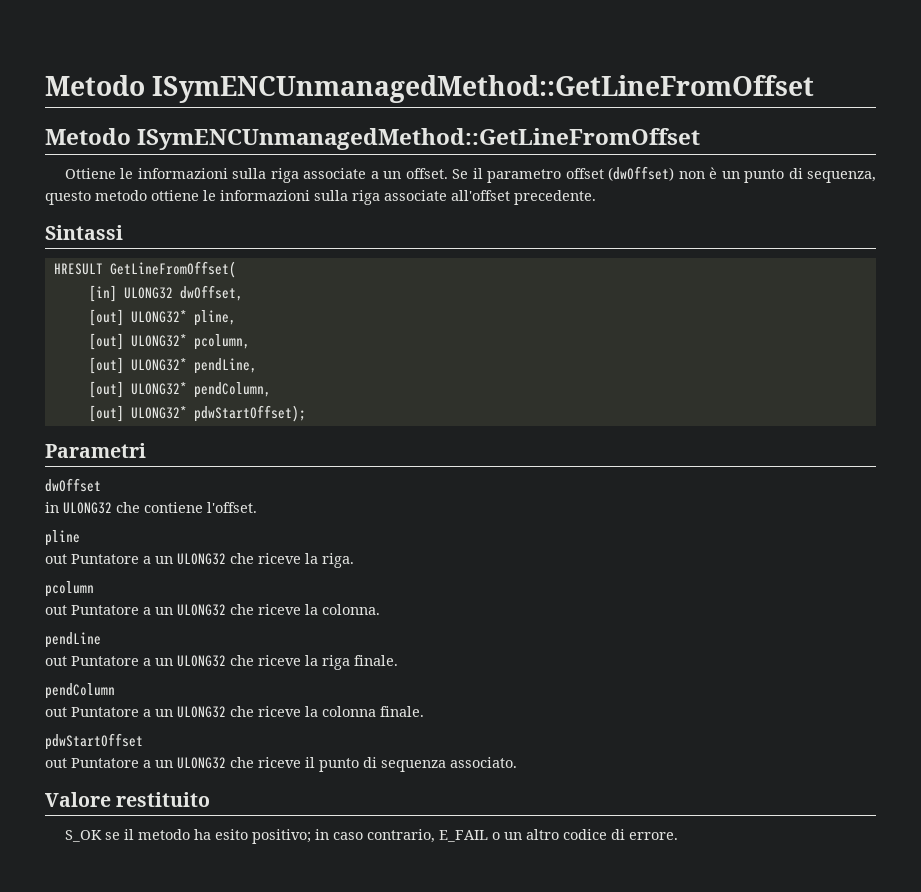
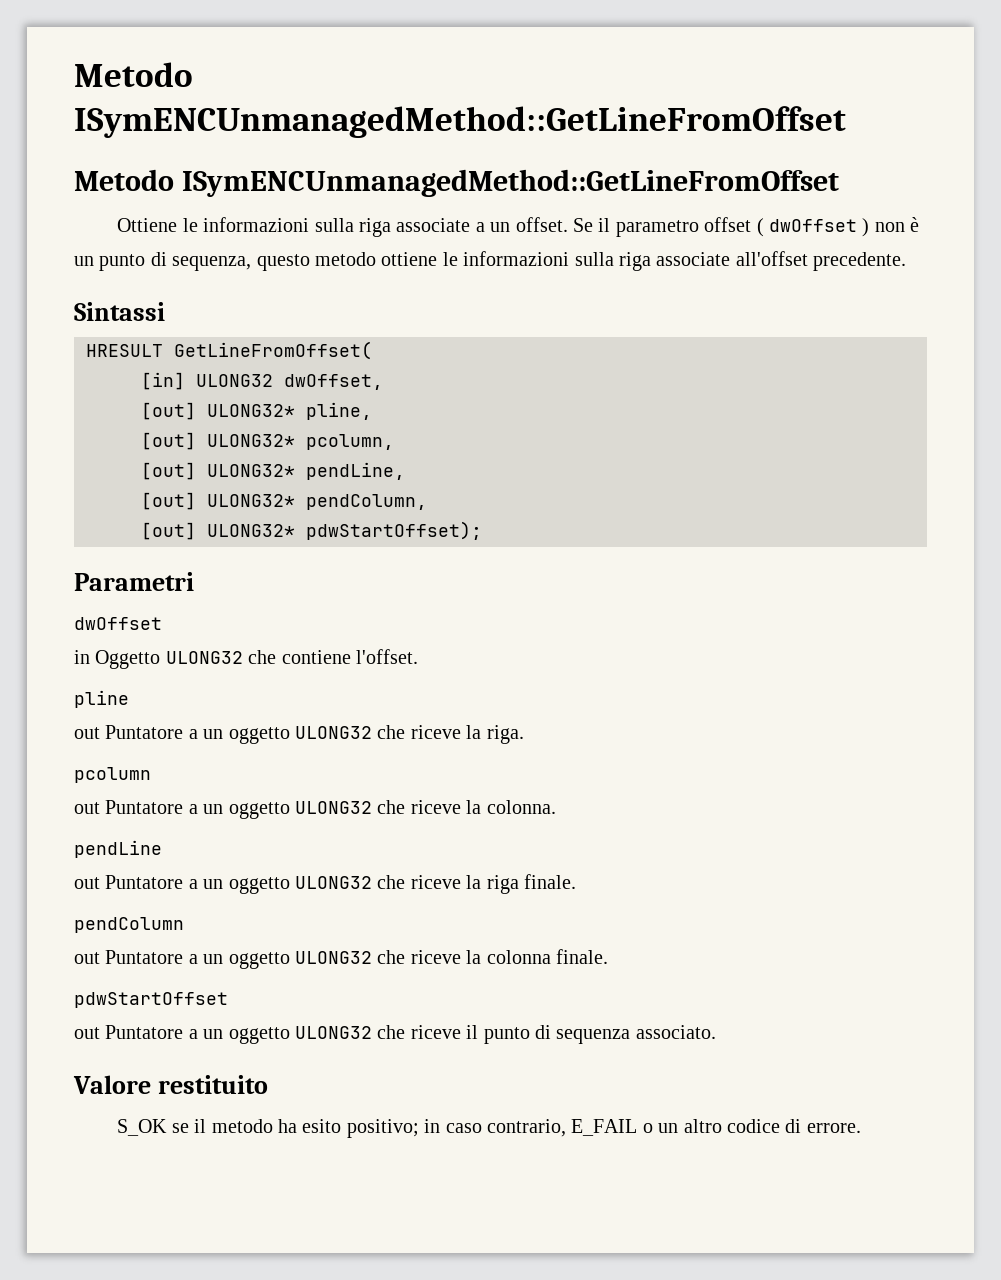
[608,166,675,181] (dwOffset) -> [756,218,870,237] ( dwOffset )
(59, 507) none -> [95,650,161,669] Oggetto
(173, 560) none -> [228,727,290,744] oggetto
(173, 611) none -> [228,802,290,819] oggetto
(173, 662) none -> [228,877,290,894] oggetto
(173, 713) none -> [228,952,290,969] oggetto
(173, 764) none -> [228,1027,290,1044] oggetto

